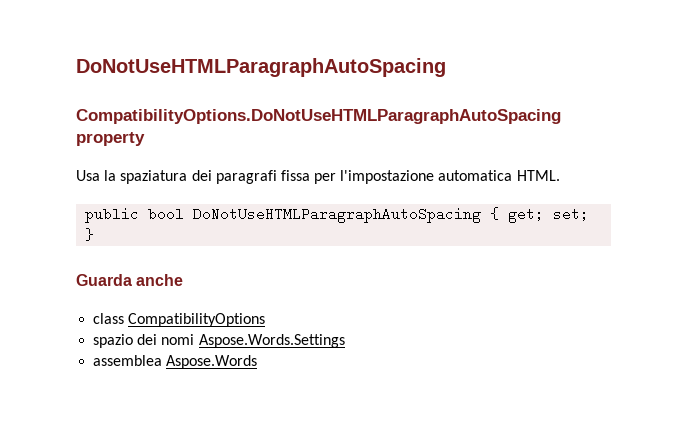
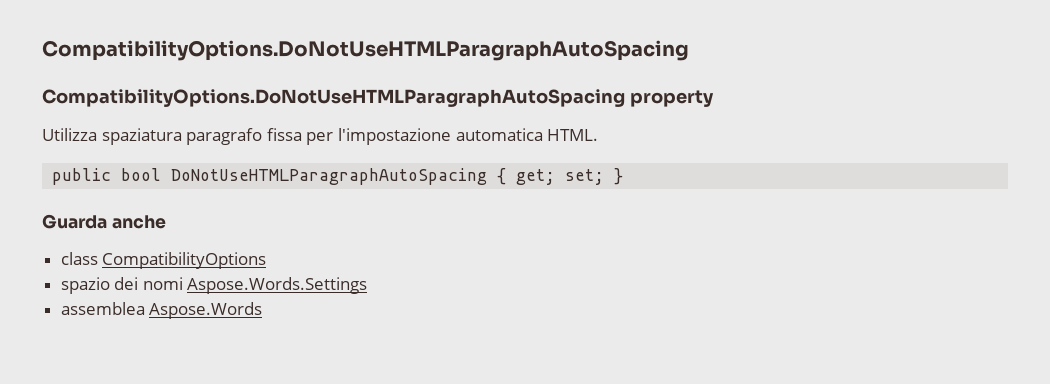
[76,58,446,77] DoNotUseHTMLParagraphAutoSpacing -> [42,40,689,61] CompatibilityOptions.DoNotUseHTMLParagraphAutoSpacing
[76,170,277,184] Usa la spaziatura dei paragrafi -> [42,128,263,145] Utilizza spaziatura paragrafo

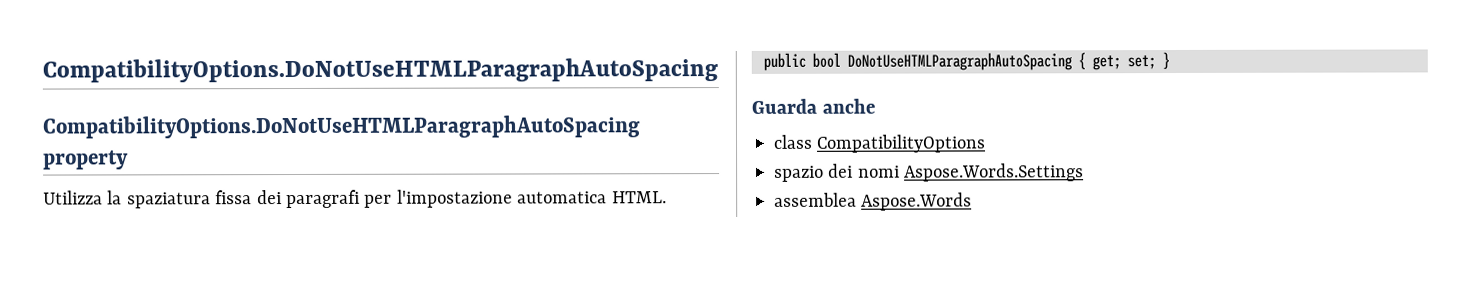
[101,128,302,145] spaziatura paragrafo fissa -> [107,189,360,209] la spaziatura fissa dei paragrafi

